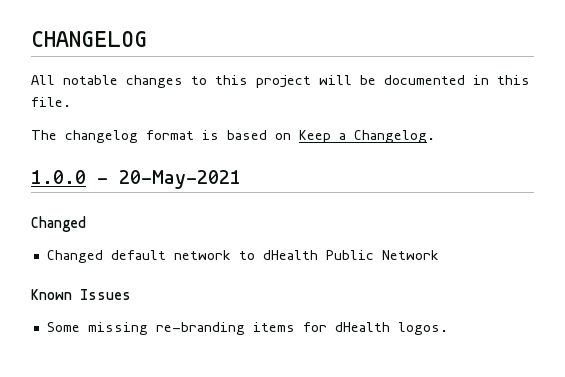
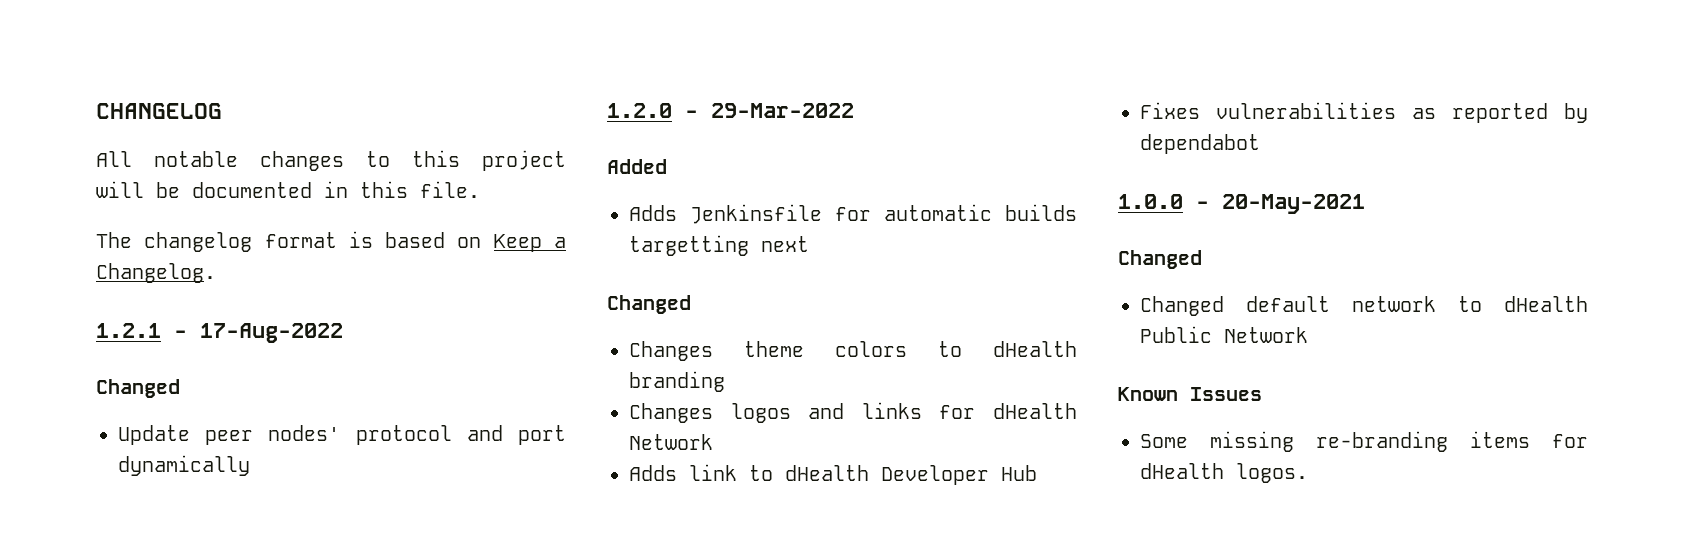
(435, 136) none -> [96,323,343,343] [96,379,180,398] [118,425,566,445] [118,455,250,476] [607,103,854,118] [607,159,667,174] [629,204,1077,224] [629,235,809,256] [607,295,691,314] [629,341,1077,361] [629,371,725,392] [629,402,1077,423] [629,434,713,450] [629,464,1037,485] [1140,102,1588,123] [1140,134,1260,154] // 1.2.1 - 17-Aug-2022 // Changed // Update peer nodes' protocol and port dynamically // 1.2.0 - 29-Mar-2022 // Added // Adds Jenkinsfile for automatic builds targetting next // Changed // Changes theme colors to dHealth branding // Changes logos and links for dHealth Network // Adds link to dHealth Developer Hub // Fixes vulnerabilities as reported by dependabot

